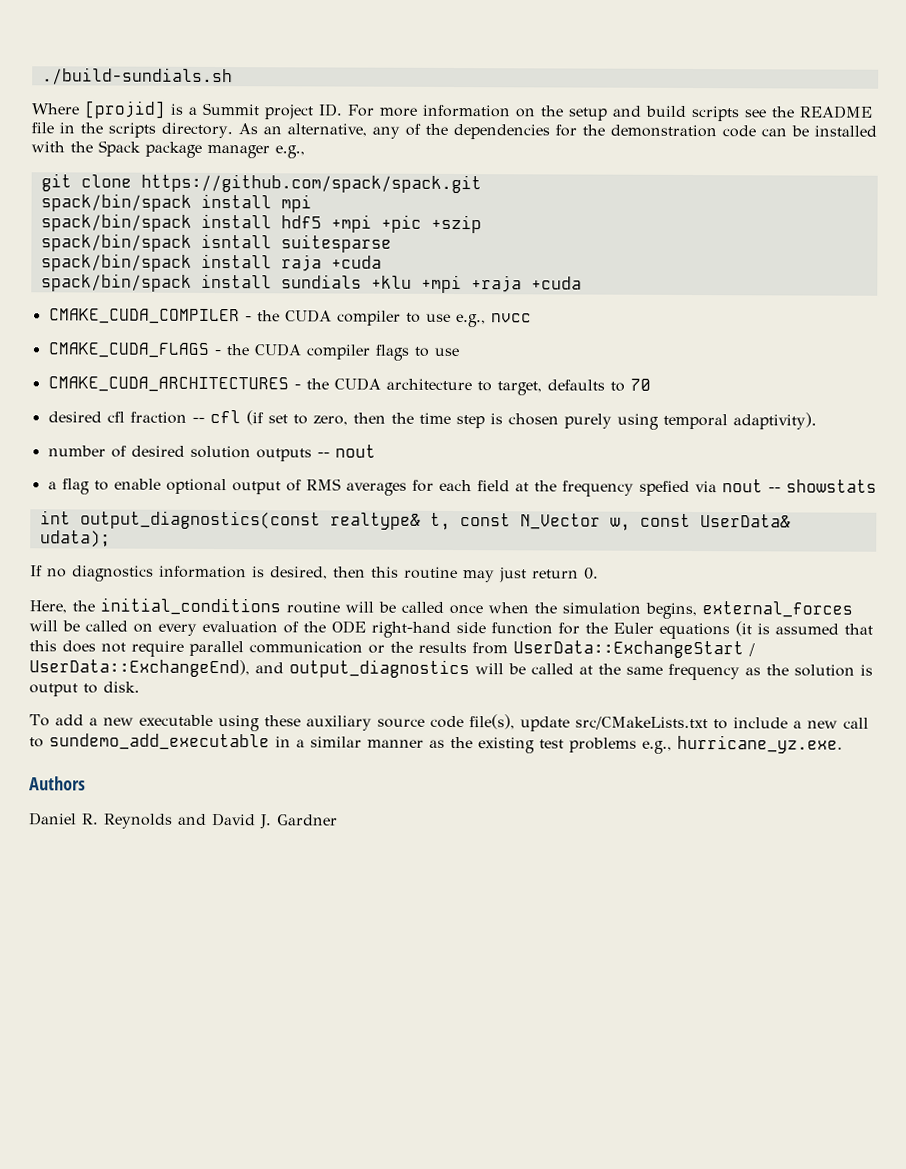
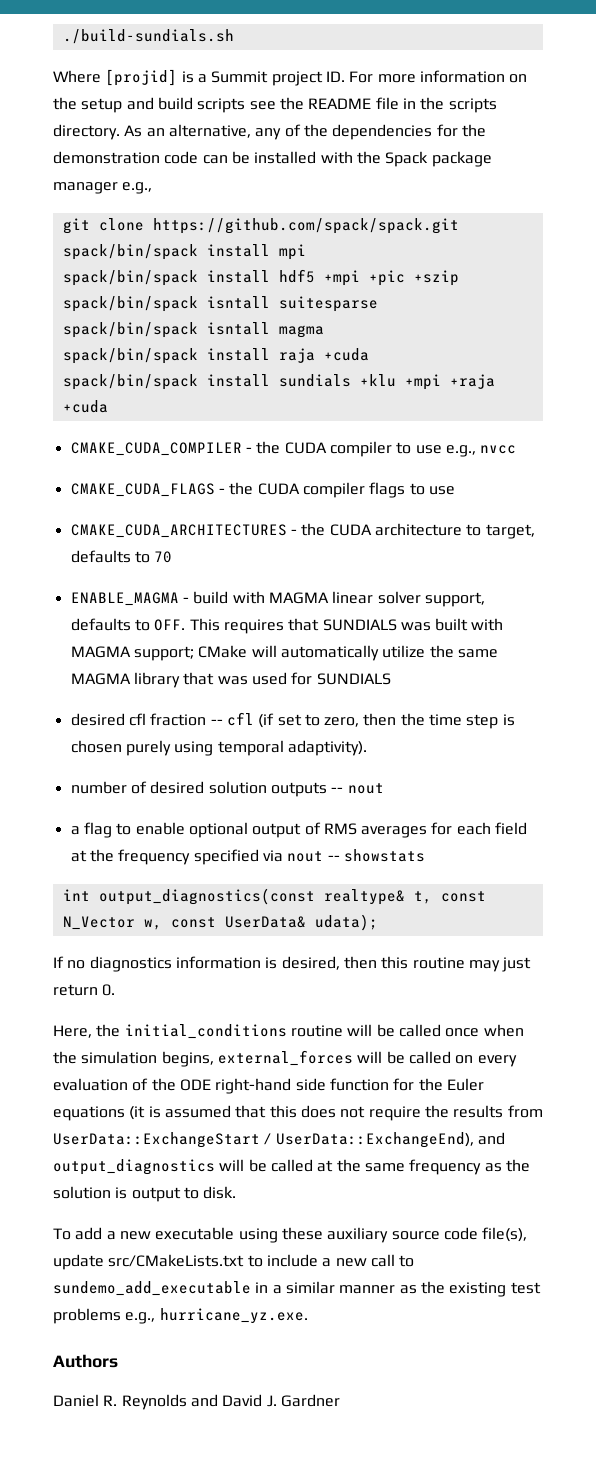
(392, 243) none -> [62,322,324,338] // spack/bin/spack isntall magma
(651, 384) none -> [70,591,485,607] [70,618,504,634] [70,645,498,661] [70,672,391,688] // ENABLE_MAGMA - build with MAGMA linear solver support, defaults to OFF. This requires that SUNDIALS was built with MAGMA support; CMake will automatically utilize the same MAGMA library that was used for SUNDIALS
[638,480,690,496] spefied -> [193,849,259,865] specified
[189,640,385,657] parallel communication or -> (421, 1113) none

